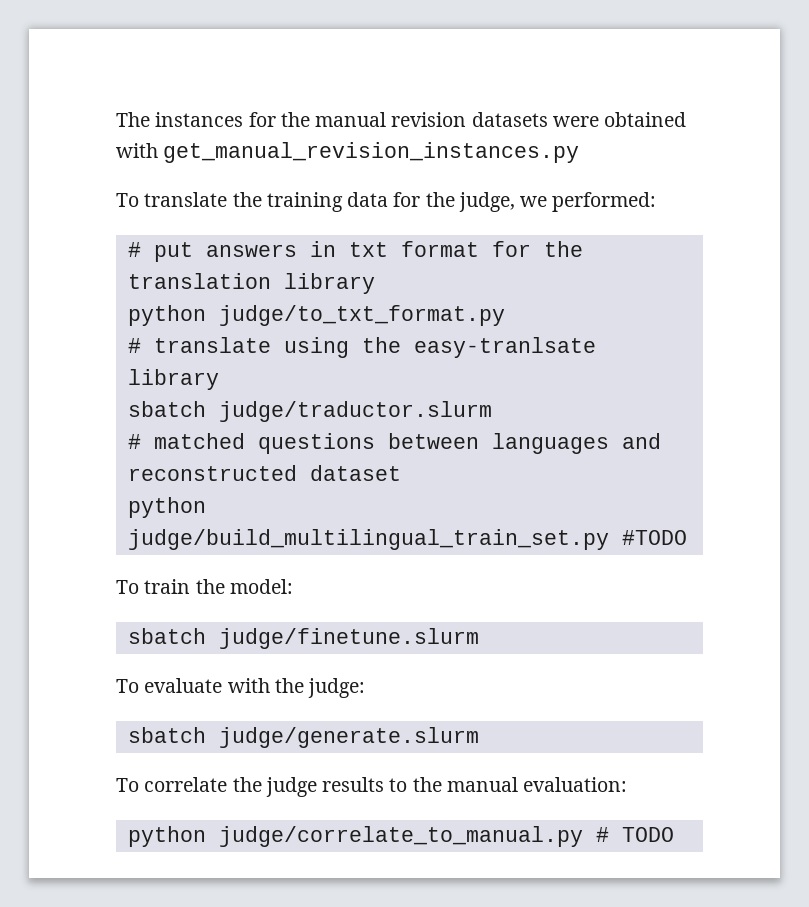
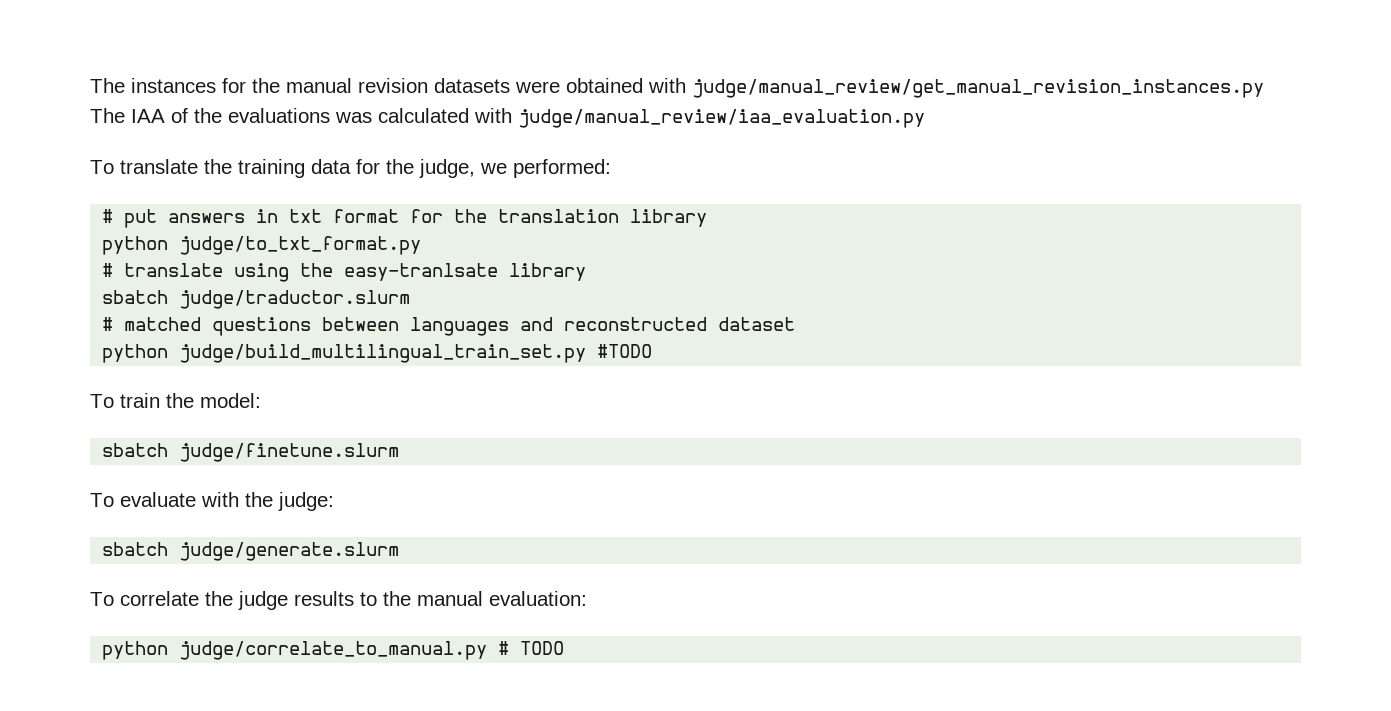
[163,142,580,163] get_manual_revision_instances.py -> [692,79,1264,98] [90,108,925,128] judge/manual_review/get_manual_revision_instances.py The IAA of the evaluations was calculated with judge/manual_review/iaa_evaluation.py

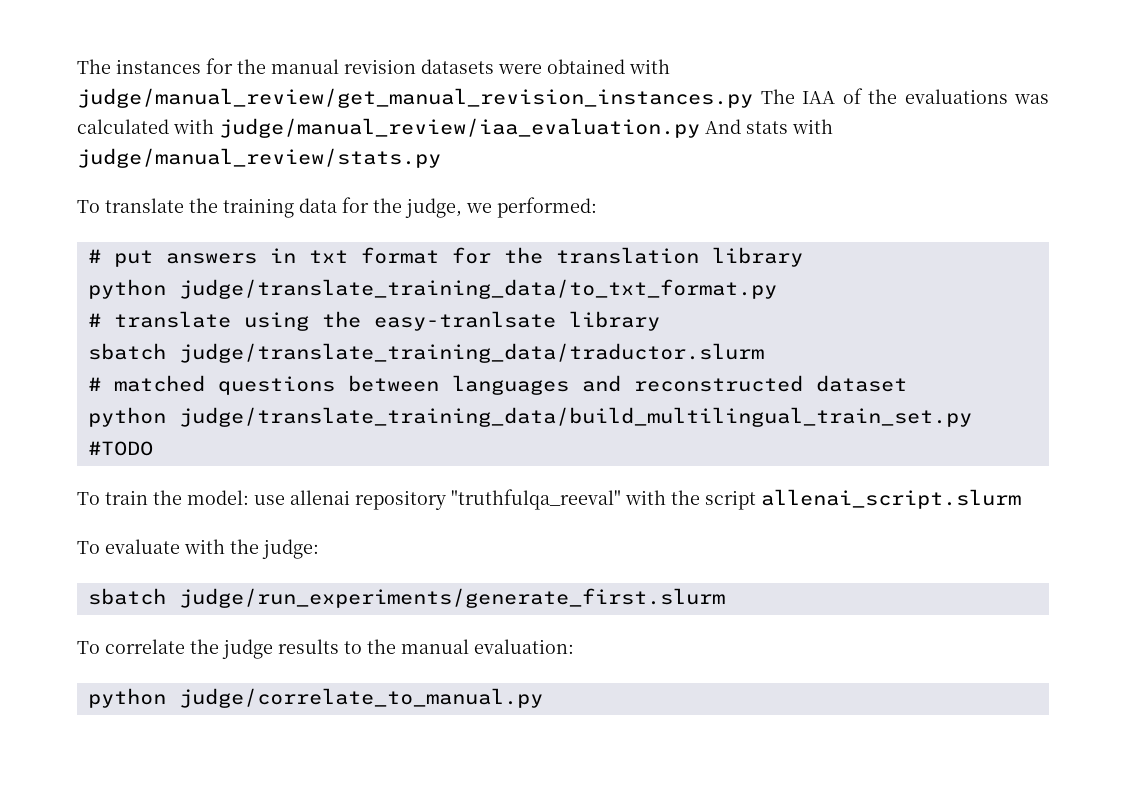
(925, 118) none -> [705,119,833,134] [77,148,441,168] And stats with judge/manual_review/stats.py
[179,236,422,255] judge/to_txt_format.py -> [178,279,777,299] judge/translate_training_data/to_txt_format.py
[179,290,411,309] judge/traductor.slurm -> [178,343,764,363] judge/translate_training_data/traductor.slurm
[179,344,587,363] judge/build_multilingual_train_set.py -> [178,407,972,427] judge/translate_training_data/build_multilingual_train_set.py
[102,443,400,462] // sbatch judge/finetune.slurm -> [254,489,1021,510] use allenai repository "truthfulqa_reeval" with the script allenai_script.slurm
[179,542,400,561] judge/generate.slurm -> [178,588,725,608] judge/run_experiments/generate_first.slurm
[498,641,565,655] # TODO -> (543, 698) none

